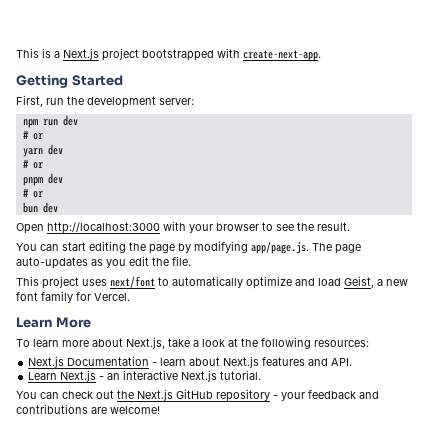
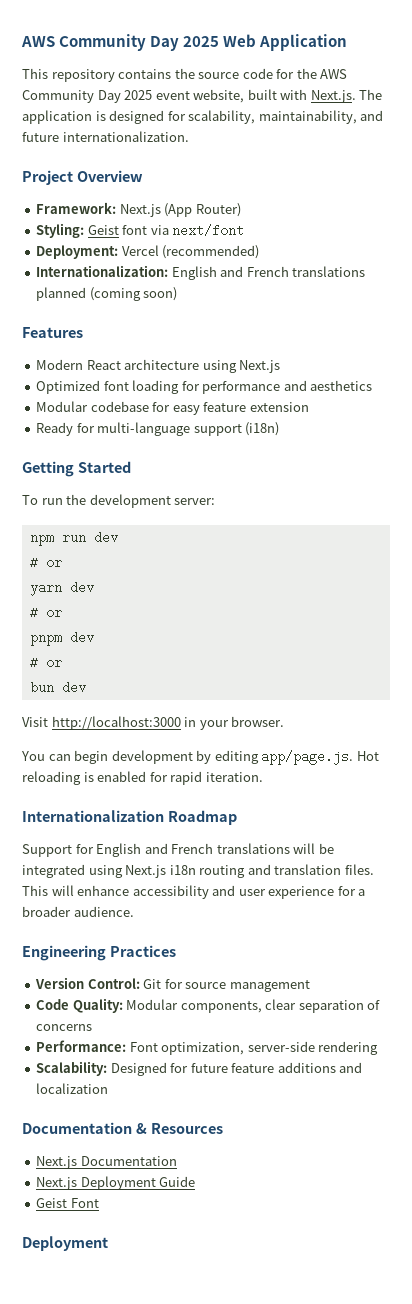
[16,48,321,61] This is a Next.js project bootstrapped with create-next-app. -> [21,34,348,51] [22,68,348,82] [22,89,383,103] [22,110,384,124] [22,131,189,142] [22,170,143,185] [36,202,241,217] [36,223,245,238] [36,245,260,259] [36,265,366,280] [36,287,178,301] [22,327,83,338] [36,359,281,373] [36,380,373,394] [36,401,309,415] [36,422,280,436] AWS Community Day 2025 Web Application // This repository contains the source code for the AWS Community Day 2025 event website, built with Next.js. The application is designed for scalability, maintainability, and future internationalization. // Project Overview // Framework: Next.js (App Router) // Styling: Geist font via next/font // Deployment: Vercel (recommended) // Internationalization: English and French translations planned (coming soon) // Features // Modern React architecture using Next.js // Optimized font loading for performance and aesthetics // Modular codebase for easy feature extension // Ready for multi-language support (i18n)
[16,95,43,107] First, -> [22,495,38,505] To
[16,221,350,234] [16,241,361,254] [16,256,191,269] [16,276,408,289] [16,291,130,303] [16,317,91,328] [16,337,369,349] [28,356,353,368] [28,370,262,382] [16,389,379,402] [16,404,160,414] Open http://localhost:3000 with your browser to see the result. // You can start editing the page by modifying app/page.js. The page auto-updates as you edit the file. // This project uses next/font to automatically optimize and load Geist, a new font family for Vercel. // Learn More // To learn more about Next.js, take a look at the following resources: // Next.js Documentation - learn about Next.js features and API. // Learn Next.js - an interactive Next.js tutorial. // You can check out the Next.js GitHub repository - your feedback and contributions are welcome! -> [22,716,285,730] [21,750,379,765] [22,771,263,785] [22,810,237,825] [22,843,334,857] [22,864,374,878] [22,885,366,899] [22,906,134,917] [22,945,176,961] [35,977,310,992] [36,998,381,1013] [36,1024,93,1031] [36,1040,379,1055] [36,1061,363,1076] [36,1083,109,1094] [22,1122,223,1134] [36,1156,177,1169] [36,1176,196,1190] [36,1198,99,1208] [22,1236,108,1251] Visit http://localhost:3000 in your browser. // You can begin development by editing app/page.js. Hot reloading is enabled for rapid iteration. // Internationalization Roadmap // Support for English and French translations will be integrated using Next.js i18n routing and translation files. This will enhance accessibility and user experience for a broader audience. // Engineering Practices // Version Control: Git for source management // Code Quality: Modular components, clear separation of concerns // Performance: Font optimization, server-side rendering // Scalability: Designed for future feature additions and localization // Documentation & Resources // Next.js Documentation // Next.js Deployment Guide // Geist Font // Deployment

